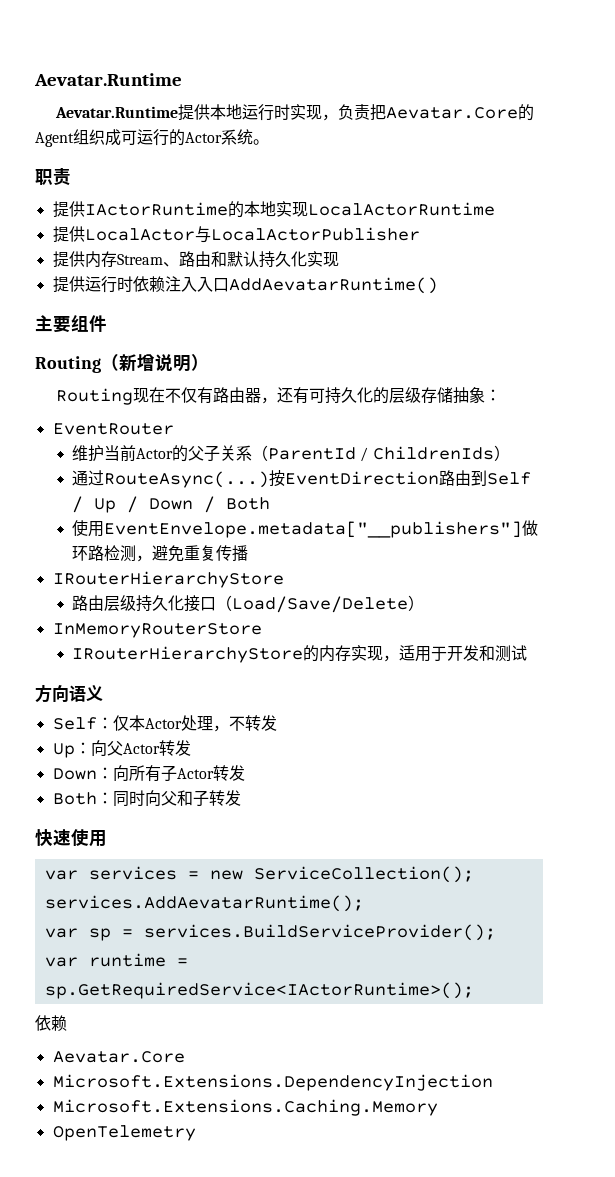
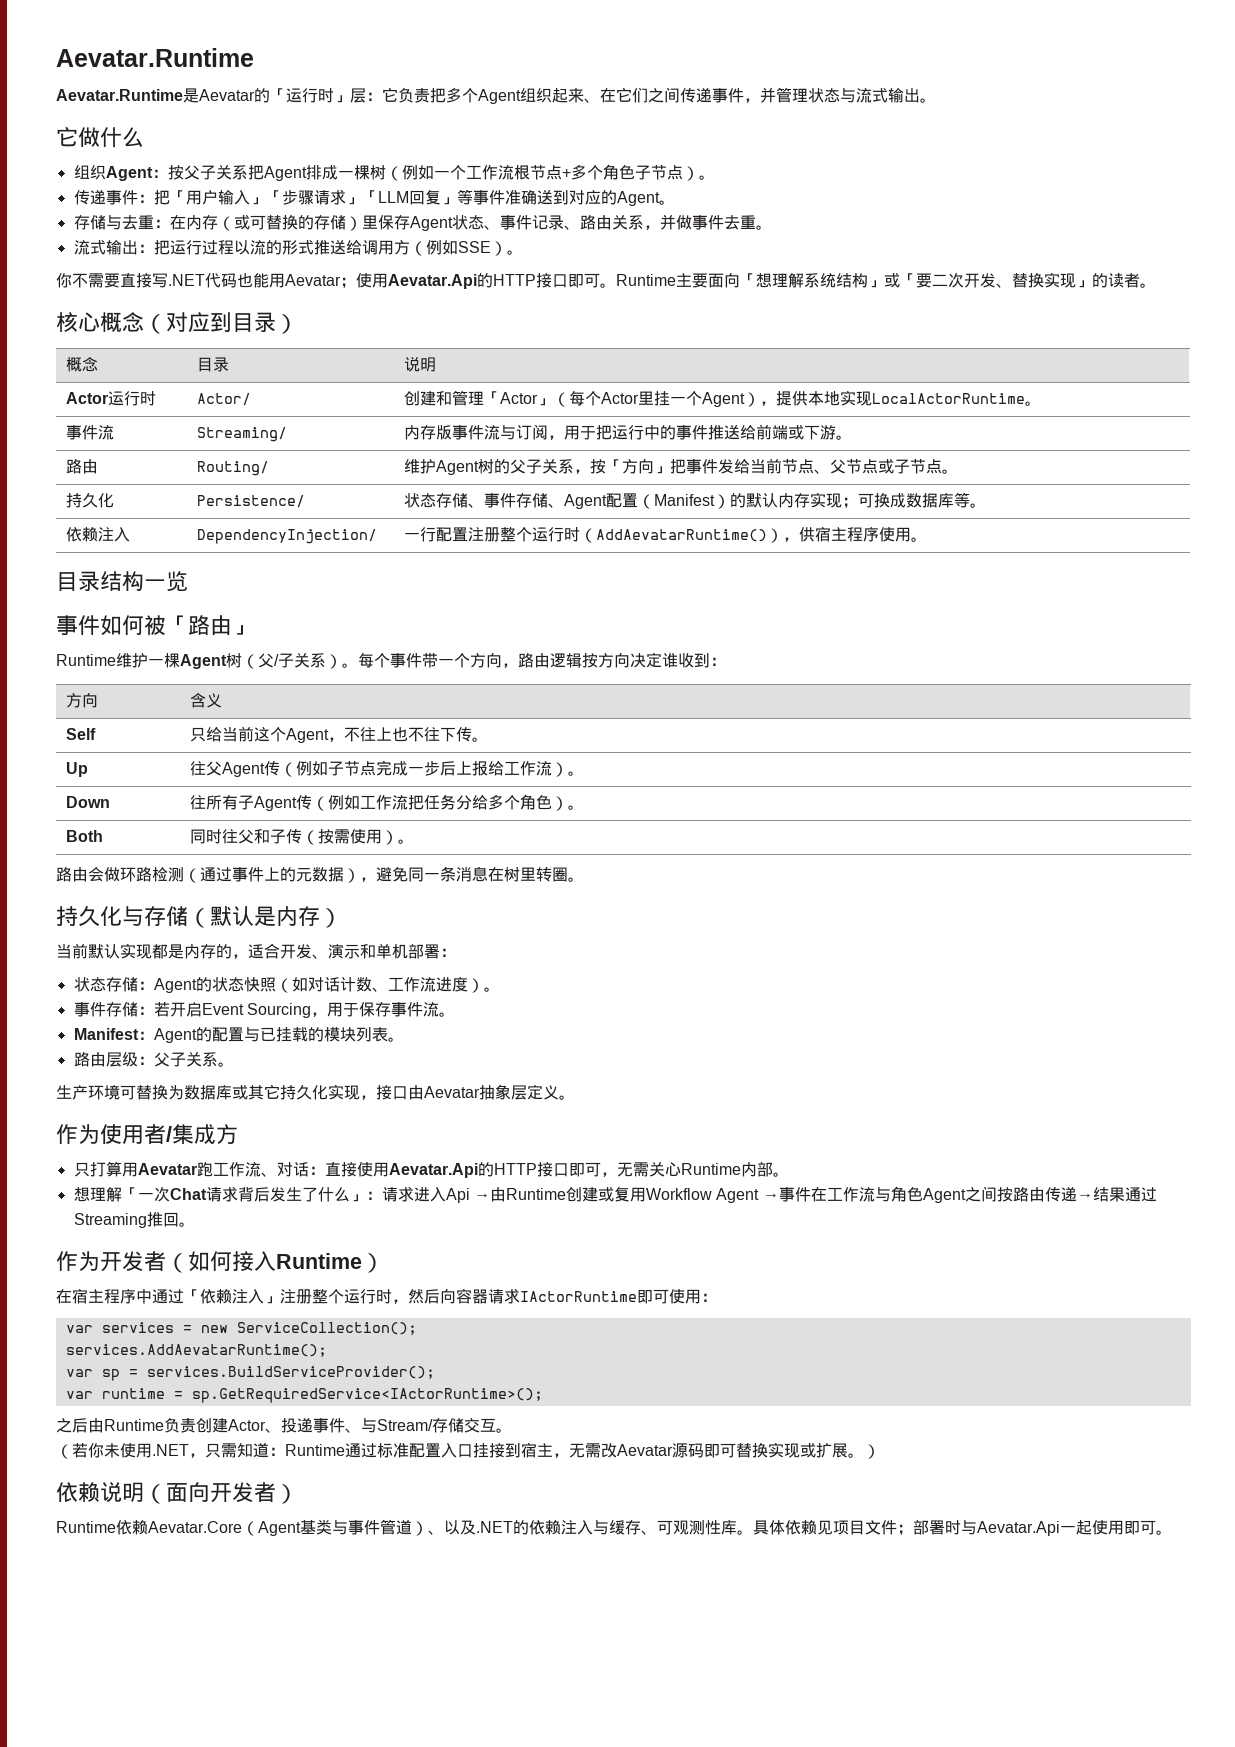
[178,104,535,121] [35,129,269,147] [35,168,71,186] [52,201,495,218] [52,226,420,243] [52,251,339,268] [52,276,438,294] [35,315,107,333] [35,354,209,373] [56,387,502,405] [52,423,174,435] [71,445,510,462] [71,470,531,488] [71,496,270,513] [71,520,538,538] [71,545,248,562] [52,571,284,588] [71,595,424,613] [52,623,262,638] [71,645,527,663] [35,684,103,703] [52,715,277,732] [52,740,191,758] [52,765,245,782] [52,790,241,807] [35,829,107,847] 提供本地运行时实现，负责把Aevatar.Core的Agent组织成可运行的Actor系统。 // 职责 // 提供IActorRuntime的本地实现LocalActorRuntime // 提供LocalActor与LocalActorPublisher // 提供内存Stream、路由和默认持久化实现 // 提供运行时依赖注入入口AddAevatarRuntime() // 主要组件 // Routing（新增说明） // Routing现在不仅有路由器，还有可持久化的层级存储抽象： // EventRouter // 维护当前Actor的父子关系（ParentId / ChildrenIds） // 通过RouteAsync(...)按EventDirection路由到Self / Up / Down / Both // 使用EventEnvelope.metadata["__publishers"]做环路检测，避免重复传播 // IRouterHierarchyStore // 路由层级持久化接口（Load/Save/Delete） // InMemoryRouterStore // IRouterHierarchyStore的内存实现，适用于开发和测试 // 方向语义 // Self：仅本Actor处理，不转发 // Up：向父Actor转发 // Down：向所有子Actor转发 // Both：同时向父和子转发 // 快速使用 -> [183,87,936,104] [56,127,144,148] [73,164,715,181] [73,189,675,206] [73,214,772,231] [73,239,523,256] [56,272,1156,289] [56,312,298,334] [65,356,98,372] [196,357,229,372] [403,356,436,372] [65,391,156,406] [196,393,251,406] [403,390,1041,407] [65,425,114,440] [196,427,287,442] [403,424,852,440] [65,459,98,474] [196,461,269,476] [403,458,958,475] [65,492,114,508] [196,495,305,508] [403,492,986,509] [65,527,130,542] [196,529,377,544] [403,526,927,543] [56,571,188,592] [56,615,254,636] [56,652,726,669] [65,693,98,708] [189,693,222,708] [65,728,96,740] [189,726,488,743] [65,762,88,777] [189,760,584,777] [65,796,110,808] [189,794,584,811] [65,830,103,842] [189,829,414,845] [56,866,584,883] [56,906,342,928] [56,943,456,959] [73,977,500,993] [73,1002,455,1018] [73,1027,404,1043] [73,1052,234,1067] [56,1084,575,1100] [56,1124,238,1145] [73,1161,789,1178] [73,1186,1157,1203] [73,1212,195,1228] [56,1251,384,1273] [56,1288,717,1304] 是Aevatar的「运行时」层：它负责把多个Agent组织起来、在它们之间传递事件，并管理状态与流式输出。 // 它做什么 // 组织Agent：按父子关系把Agent排成一棵树（例如一个工作流根节点+多个角色子节点）。 // 传递事件：把「用户输入」「步骤请求」「LLM回复」等事件准确送到对应的Agent。 // 存储与去重：在内存（或可替换的存储）里保存Agent状态、事件记录、路由关系，并做事件去重。 // 流式输出：把运行过程以流的形式推送给调用方（例如SSE）。 // 你不需要直接写.NET代码也能用Aevatar；使用Aevatar.Api的HTTP接口即可。Runtime主要面向「想理解系统结构」或「要二次开发、替换实现」的读者。 // 核心概念（对应到目录） // 概念 | 目录 | 说明 // Actor运行时 | Actor/ | 创建和管理「Actor」（每个Actor里挂一个Agent），提供本地实现LocalActorRuntime。 // 事件流 | Streaming/ | 内存版事件流与订阅，用于把运行中的事件推送给前端或下游。 // 路由 | Routing/ | 维护Agent树的父子关系，按「方向」把事件发给当前节点、父节点或子节点。 // 持久化 | Persistence/ | 状态存储、事件存储、Agent配置（Manifest）的默认内存实现；可换成数据库等。 // 依赖注入 | DependencyInjection/ | 一行配置注册整个运行时（AddAevatarRuntime()），供宿主程序使用。 // 目录结构一览 // 事件如何被「路由」 // Runtime维护一棵Agent树（父/子关系）。每个事件带一个方向，路由逻辑按方向决定谁收到： // 方向 | 含义 // Self | 只给当前这个Agent，不往上也不往下传。 // Up | 往父Agent传（例如子节点完成一步后上报给工作流）。 // Down | 往所有子Agent传（例如工作流把任务分给多个角色）。 // Both | 同时往父和子传（按需使用）。 // 路由会做环路检测（通过事件上的元数据），避免同一条消息在树里转圈。 // 持久化与存储（默认是内存） // 当前默认实现都是内存的，适合开发、演示和单机部署： // 状态存储：Agent的状态快照（如对话计数、工作流进度）。 // 事件存储：若开启Event Sourcing，用于保存事件流。 // Manifest：Agent的配置与已挂载的模块列表。 // 路由层级：父子关系。 // 生产环境可替换为数据库或其它持久化实现，接口由Aevatar抽象层定义。 // 作为使用者/集成方 // 只打算用Aevatar跑工作流、对话：直接使用Aevatar.Api的HTTP接口即可，无需关心Runtime内部。 // 想理解「一次Chat请求背后发生了什么」：请求进入Api →由Runtime创建或复用Workflow Agent →事件在工作流与角色Agent之间按路由传递→结果通过Streaming推回。 // 作为开发者（如何接入Runtime） // 在宿主程序中通过「依赖注入」注册整个运行时，然后向容器请求IActorRuntime即可使用：
[35,1015,67,1031] [52,1051,185,1063] [52,1074,493,1091] [52,1099,438,1116] [52,1125,196,1141] 依赖 // Aevatar.Core // Microsoft.Extensions.DependencyInjection // Microsoft.Extensions.Caching.Memory // OpenTelemetry -> [56,1417,512,1433] [56,1442,880,1459] [56,1482,298,1504] [56,1519,1172,1536] 之后由Runtime负责创建Actor、投递事件、与Stream/存储交互。 // （若你未使用.NET，只需知道：Runtime通过标准配置入口挂接到宿主，无需改Aevatar源码即可替换实现或扩展。） // 依赖说明（面向开发者） // Runtime依赖Aevatar.Core（Agent基类与事件管道）、以及.NET的依赖注入与缓存、可观测性库。具体依赖见项目文件；部署时与Aevatar.Api一起使用即可。

